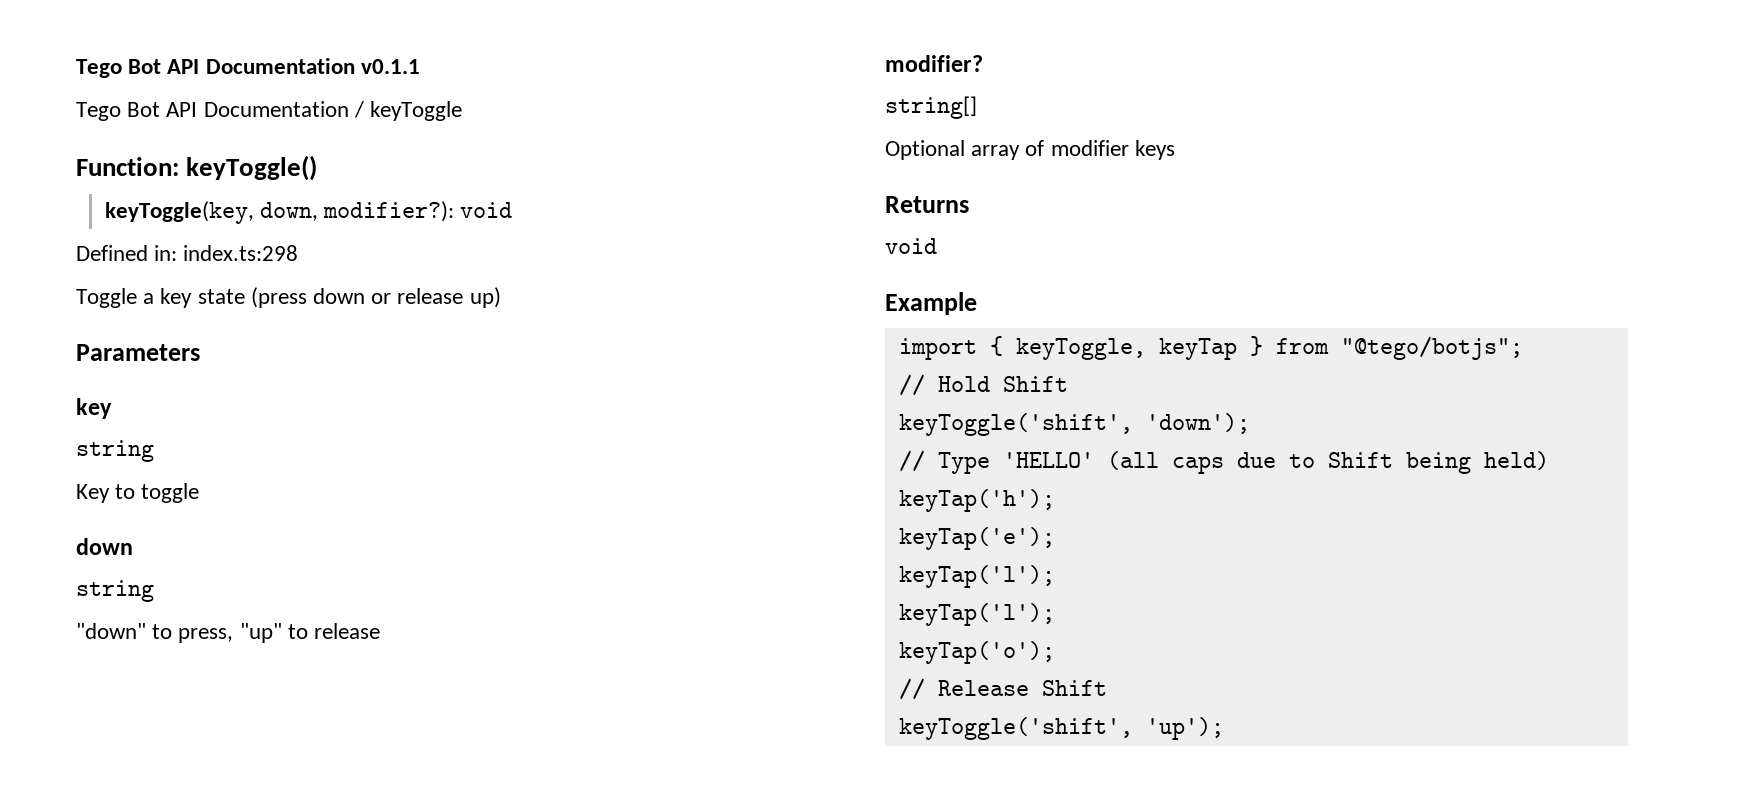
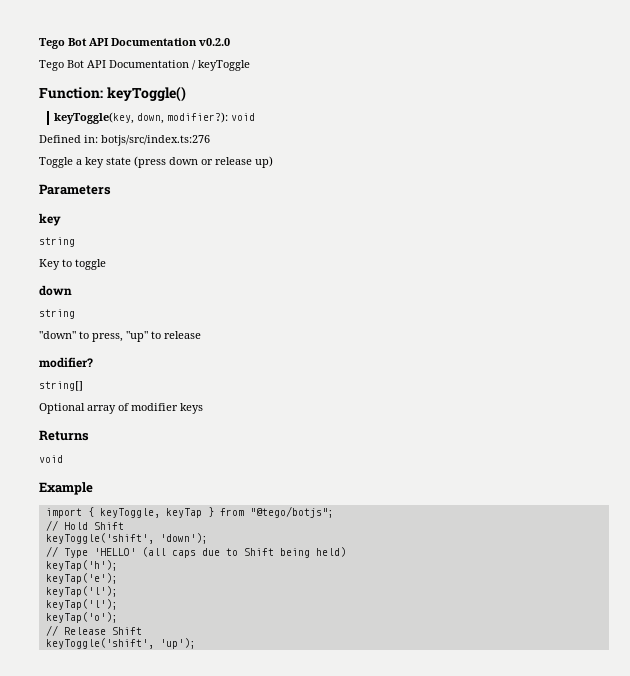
[76,58,420,78] Tego Bot API Documentation v0.1.1 -> [39,38,230,49] Tego Bot API Documentation v0.2.0
[183,245,299,261] index.ts:298 -> [101,135,210,146] botjs/src/index.ts:276

